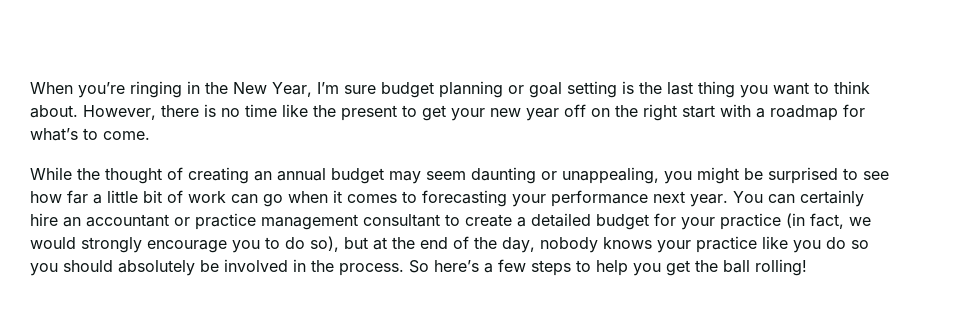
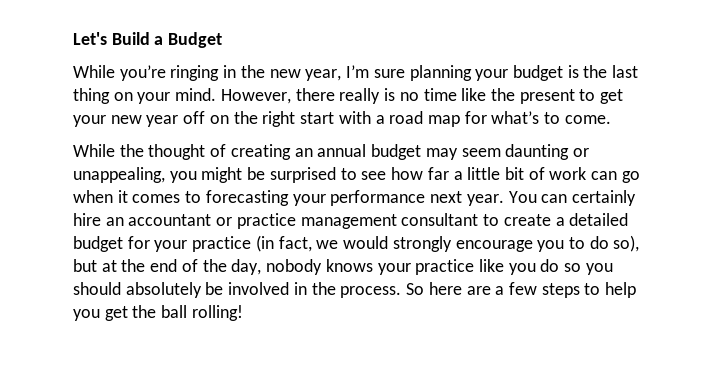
[30,81,870,98] [30,105,78,118] When you’re ringing in the New Year, I’m sure budget planning or goal setting is the last thing you want to think about. -> [73,32,223,48] [73,65,639,81] [73,88,217,104] Let's Build a Budget // While you’re ringing in the new year, I’m sure planning your budget is the last thing on your mind.
(199, 111) none -> [339,88,381,104] really
[770,105,838,121] roadmap -> [389,111,460,127] road map
[434,260,479,272] here’s -> [428,282,491,295] here are

